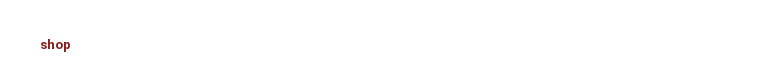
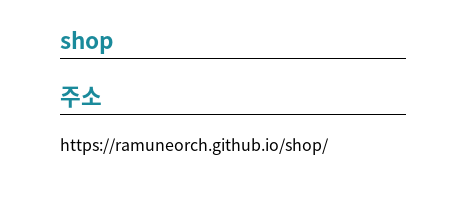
(71, 45) none -> [60,86,102,108] [60,138,329,155] // 주소 // https://ramuneorch.github.io/shop/

